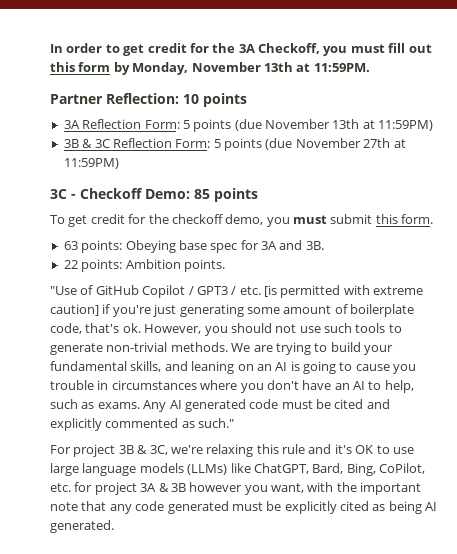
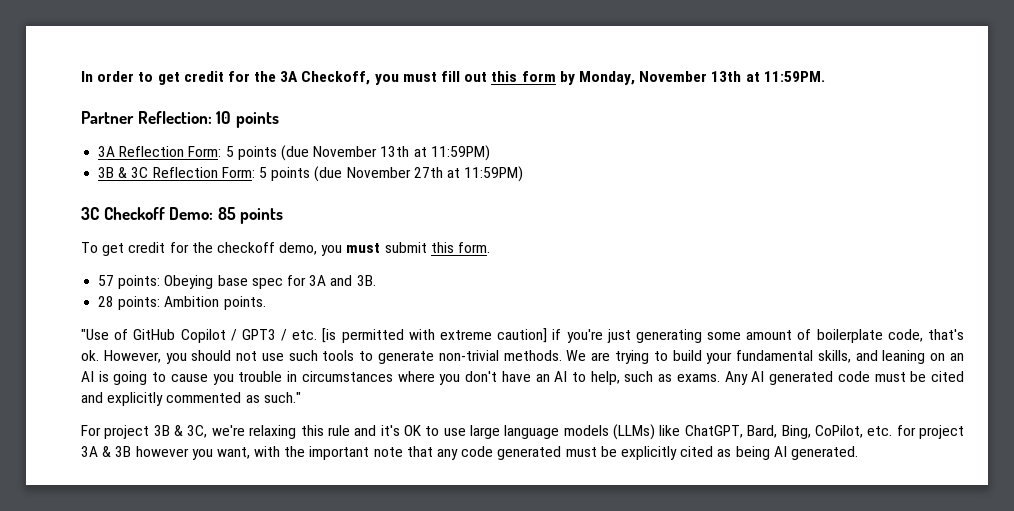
[71,194,76,199] - -> (99, 213) none
[63,241,78,250] 63 -> [98,275,115,286] 57
[63,260,78,269] 22 -> [98,296,115,307] 28

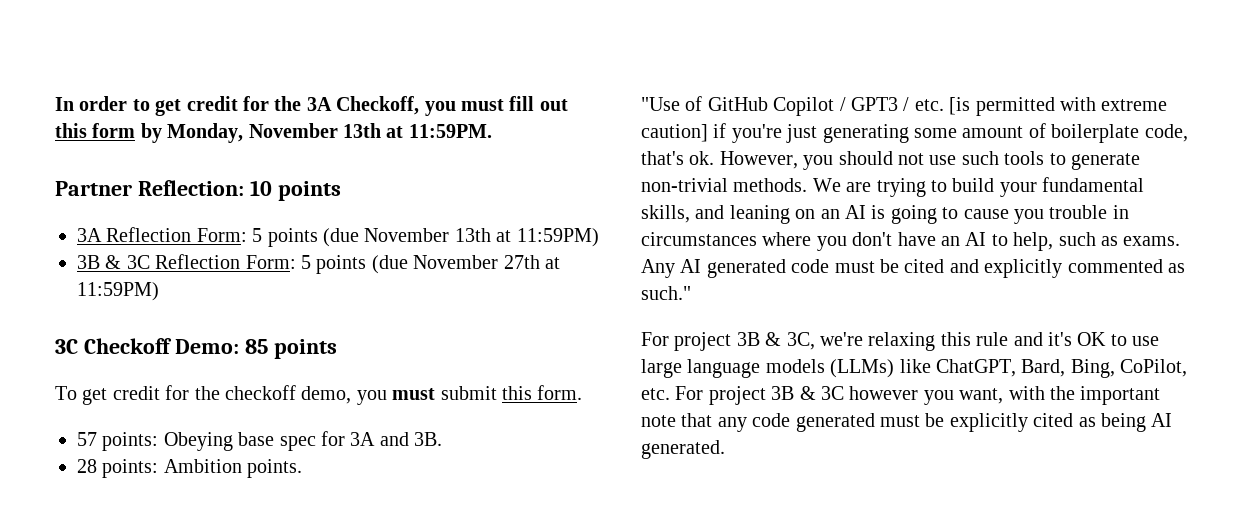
[896,425,965,439] [81,446,132,457] for project 3A & 3B -> [675,386,844,405] For project 3B & 3C

